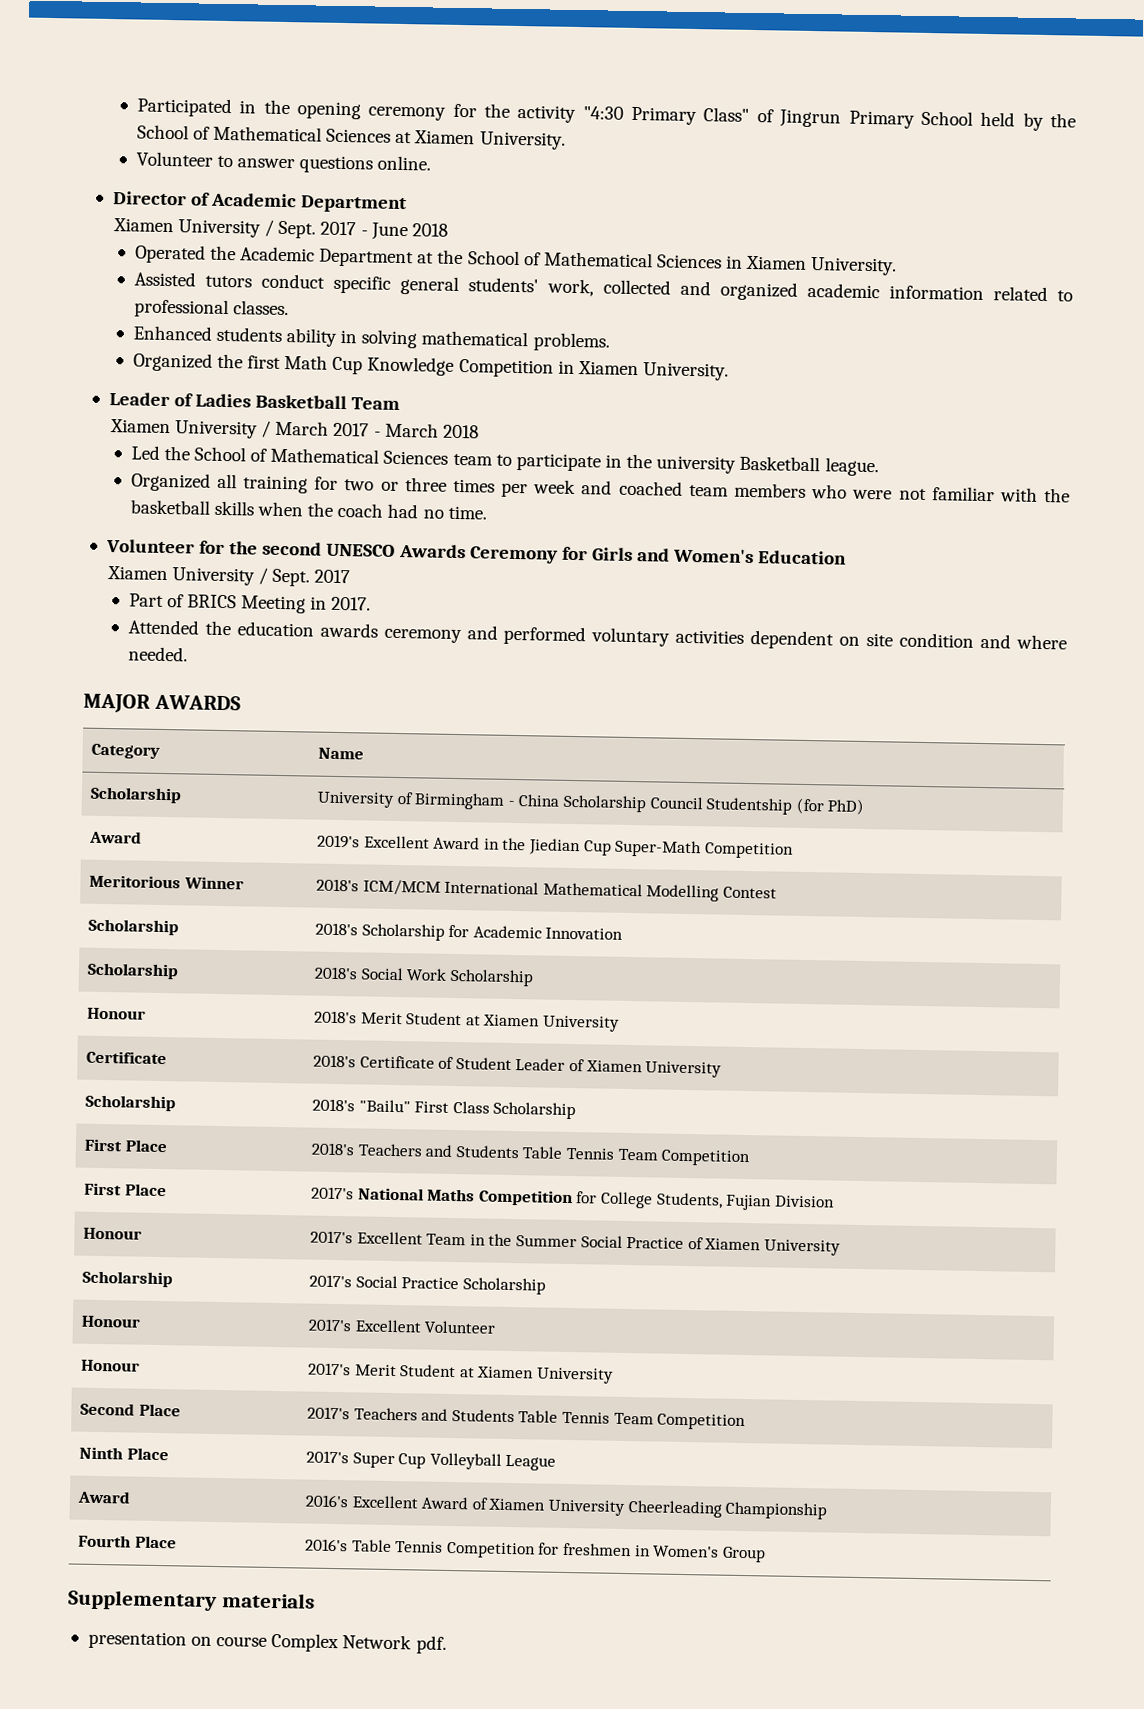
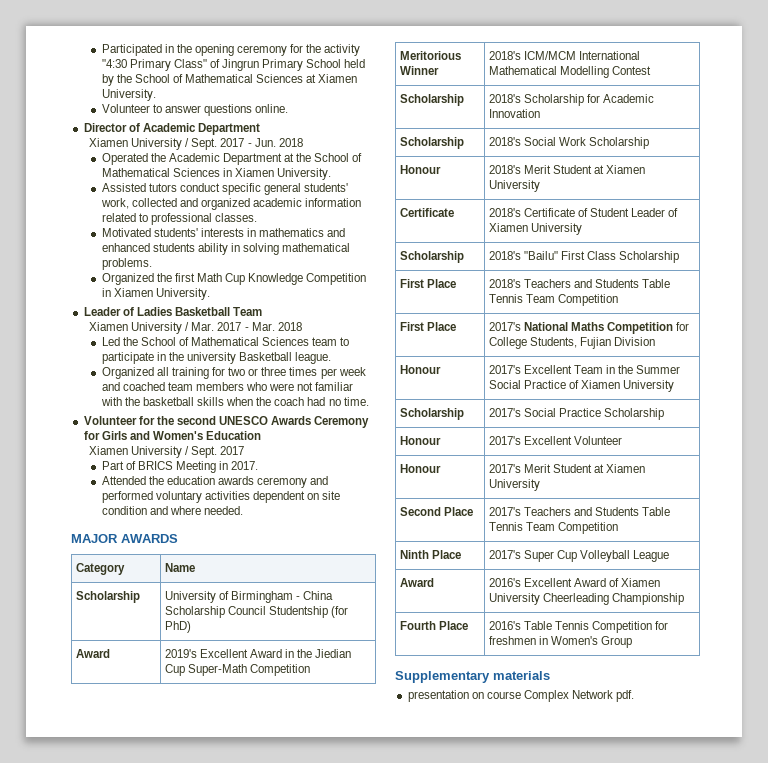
[370,222,408,241] June -> [254,138,276,147] Jun.
[132,325,212,341] Enhanced -> [101,228,346,237] [101,243,150,252] Motivated students' interests in mathematics and enhanced
[275,420,439,438] March 2017 - March -> [191,322,275,331] Mar. 2017 - Mar.

